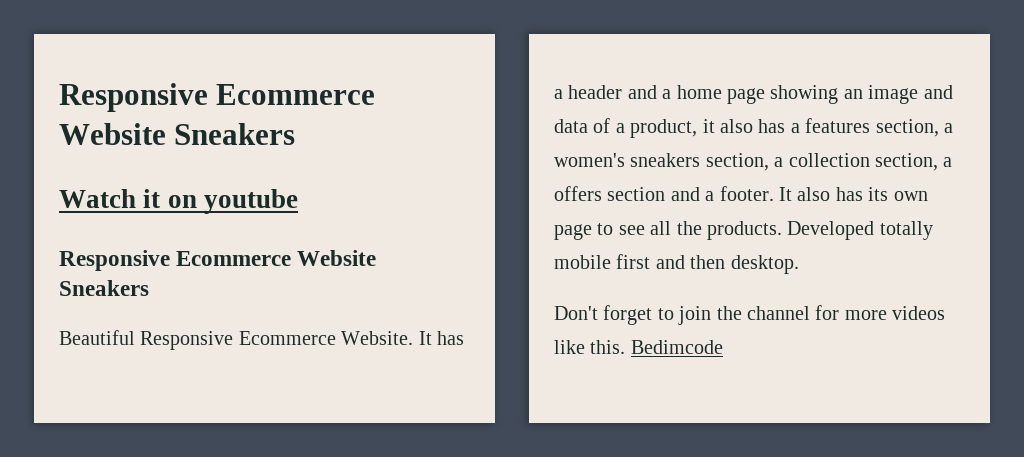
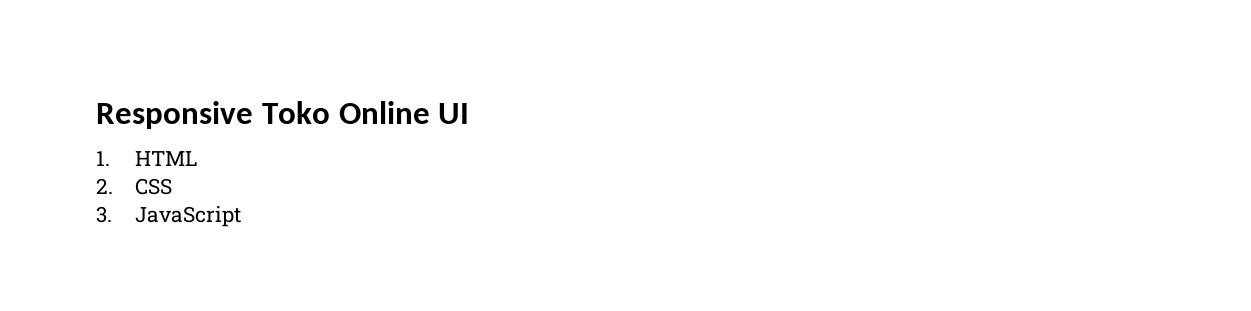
[59,83,376,112] [59,123,296,145] [59,189,298,214] [59,250,377,271] [59,280,149,296] [59,330,464,350] [554,85,953,104] [554,118,953,138] [554,153,953,171] [554,186,928,201] [554,221,933,240] [554,254,799,274] [554,305,946,325] [554,340,723,354] Responsive Ecommerce Website Sneakers // Watch it on youtube // Responsive Ecommerce Website Sneakers // Beautiful Responsive Ecommerce Website. It has a header and a home page showing an image and data of a product, it also has a features section, a women's sneakers section, a collection section, a offers section and a footer. It also has its own page to see all the products. Developed totally mobile first and then desktop. // Don't forget to join the channel for more videos like this. Bedimcode -> [96,101,470,129] [96,151,197,166] [96,178,172,195] [96,206,241,227] Responsive Toko Online UI // 1. HTML // 2. CSS // 3. JavaScript

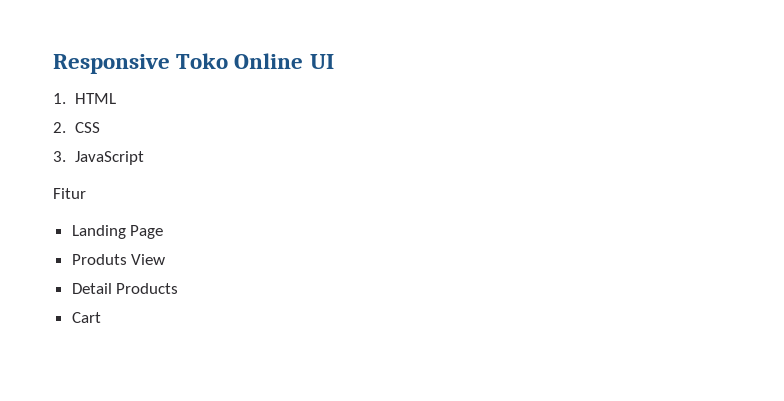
(241, 216) none -> [53,188,86,199] [71,225,164,239] [71,254,166,265] [71,283,179,294] [71,312,101,323] // Fitur // Landing Page // Produts View // Detail Products // Cart

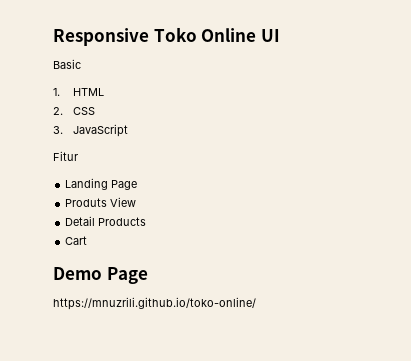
(334, 61) none -> [53,59,81,69] // Basic
(101, 317) none -> [53,267,148,284] [53,297,256,310] // Demo Page // https://mnuzrili.github.io/toko-online/

